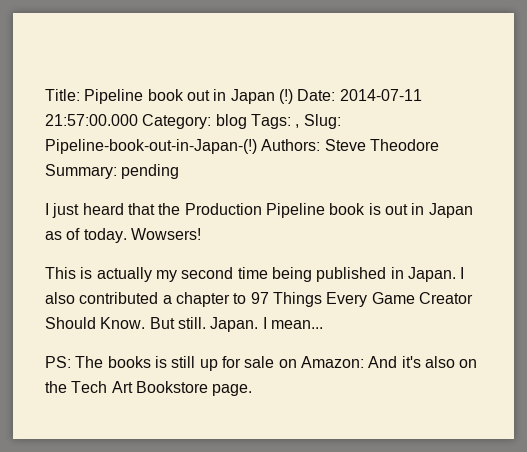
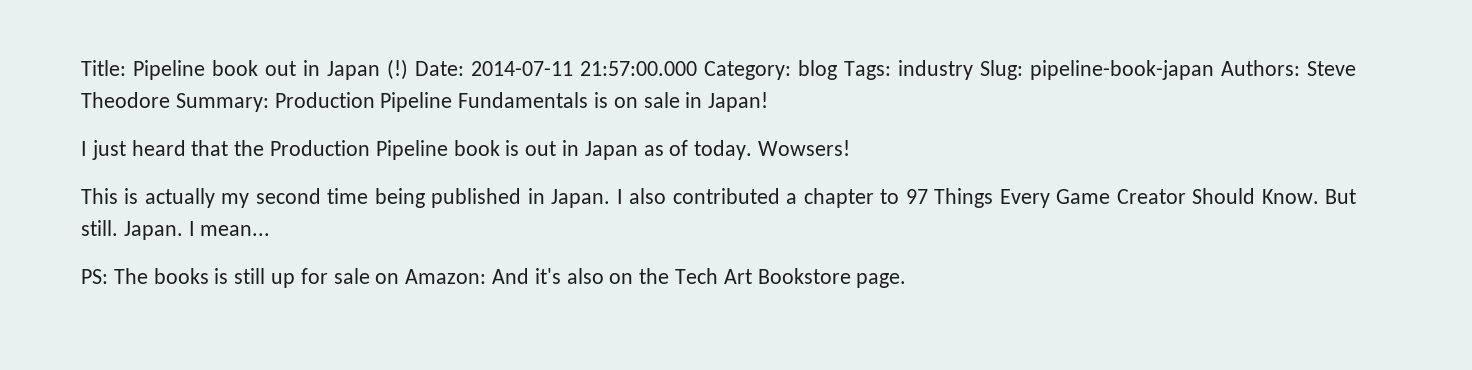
[295,114,341,129] [45,139,257,154] , Slug: Pipeline-book-out-in-Japan-(!) -> [898,60,1214,80] industry Slug: pipeline-book-japan
[121,164,180,179] pending -> [274,92,769,112] Production Pipeline Fundamentals is on sale in Japan!

